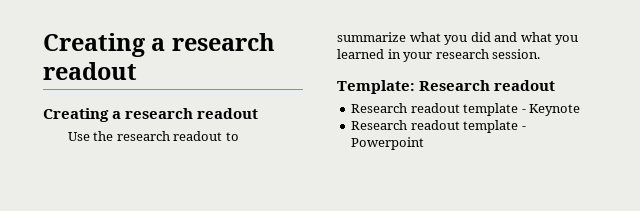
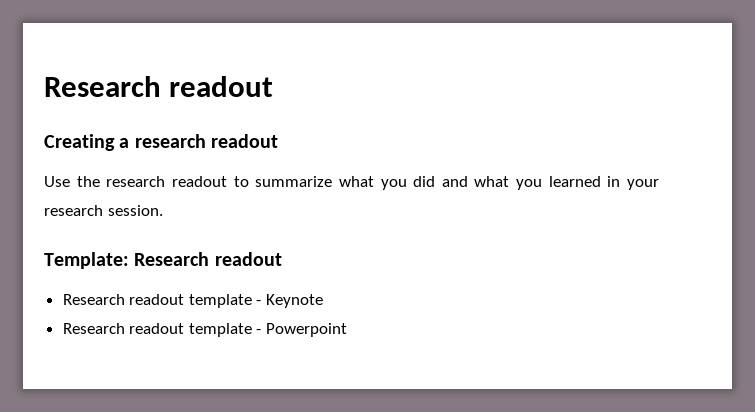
[43,33,275,57] Creating a research -> [44,76,161,97] Research

